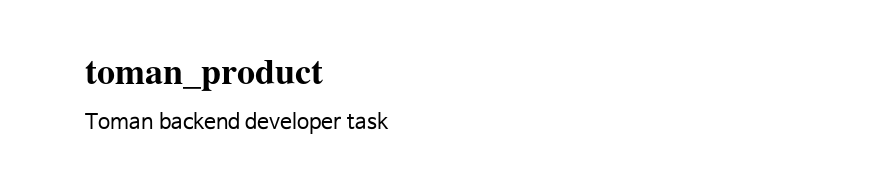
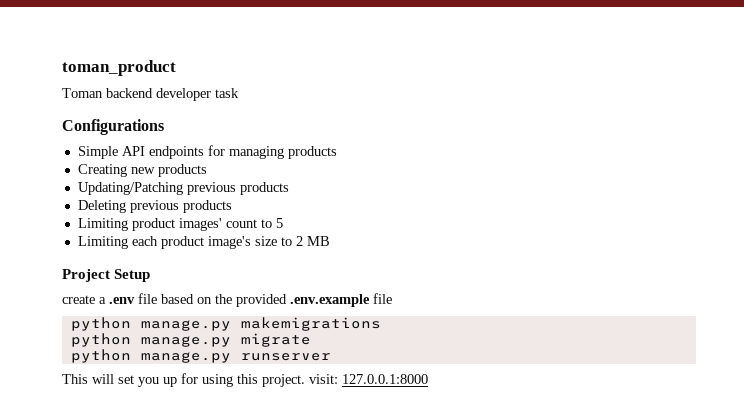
(389, 121) none -> [62,119,164,135] [77,145,337,159] [77,164,207,177] [77,182,289,195] [77,200,232,213] [77,218,283,231] [77,236,330,249] [62,269,151,282] [62,293,392,307] [70,317,381,331] [70,333,311,347] [70,349,331,363] [62,373,428,387] // Configurations // Simple API endpoints for managing products // Creating new products // Updating/Patching previous products // Deleting previous products // Limiting product images' count to 5 // Limiting each product image's size to 2 MB // Project Setup // create a .env file based on the provided .env.example file // python manage.py makemigrations // python manage.py migrate // python manage.py runserver // This will set you up for using this project. visit: 127.0.0.1:8000

